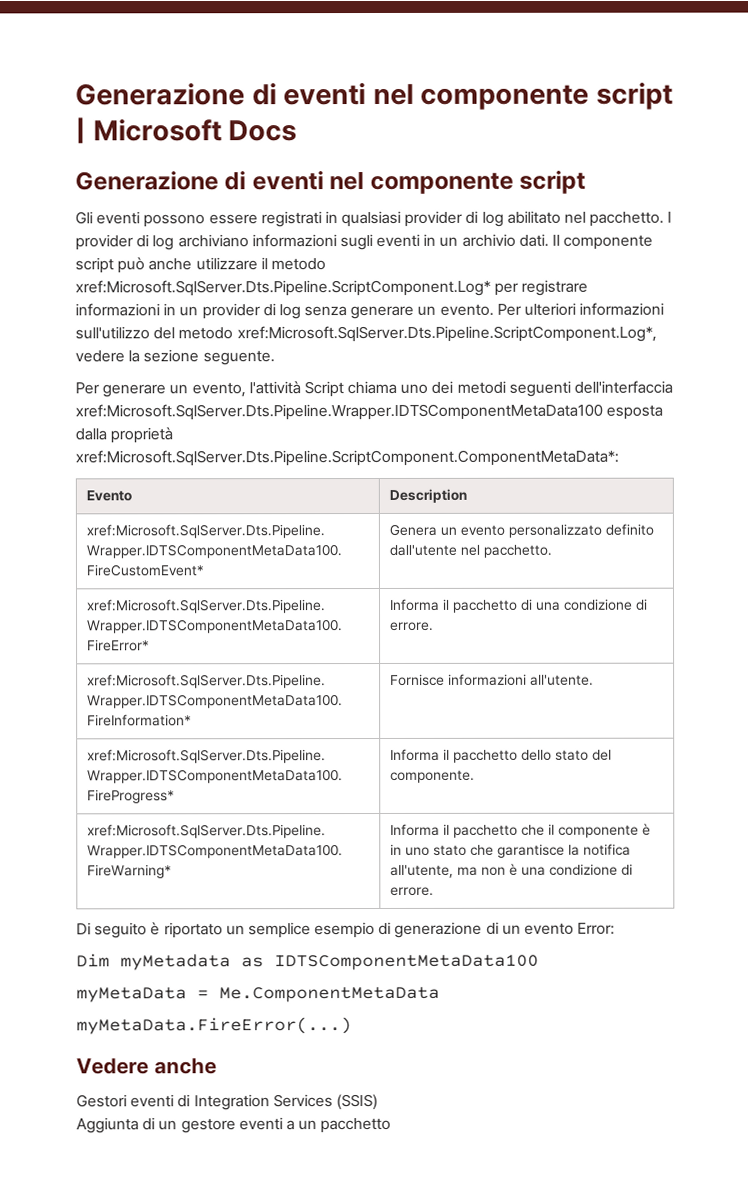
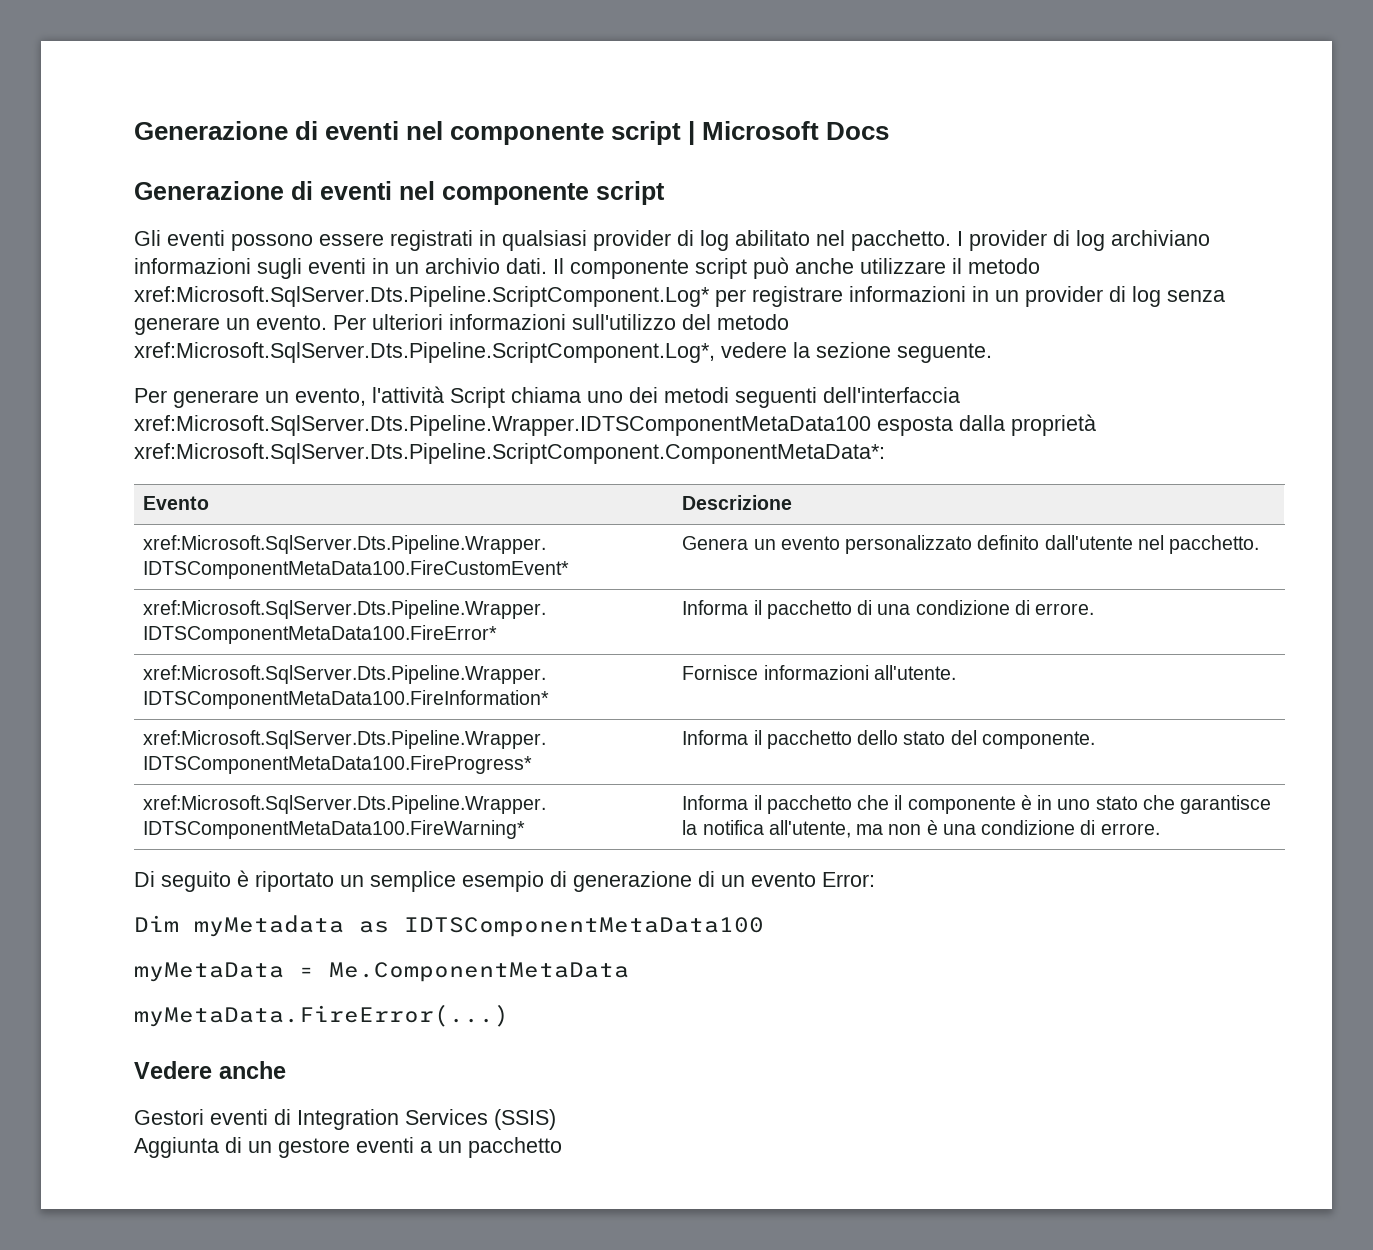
[388,488,467,503] Description -> [682,495,793,510] Descrizione

